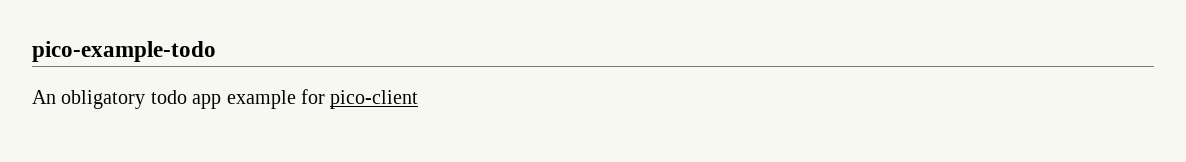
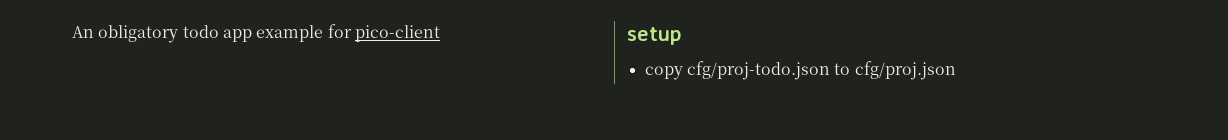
[32,41,216,62] pico-example-todo // -> (72, 32) none
(419, 99) none -> [627,27,682,45] [644,61,956,80] // setup // copy cfg/proj-todo.json to cfg/proj.json

